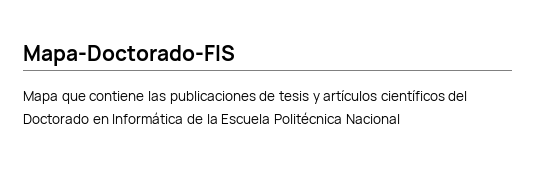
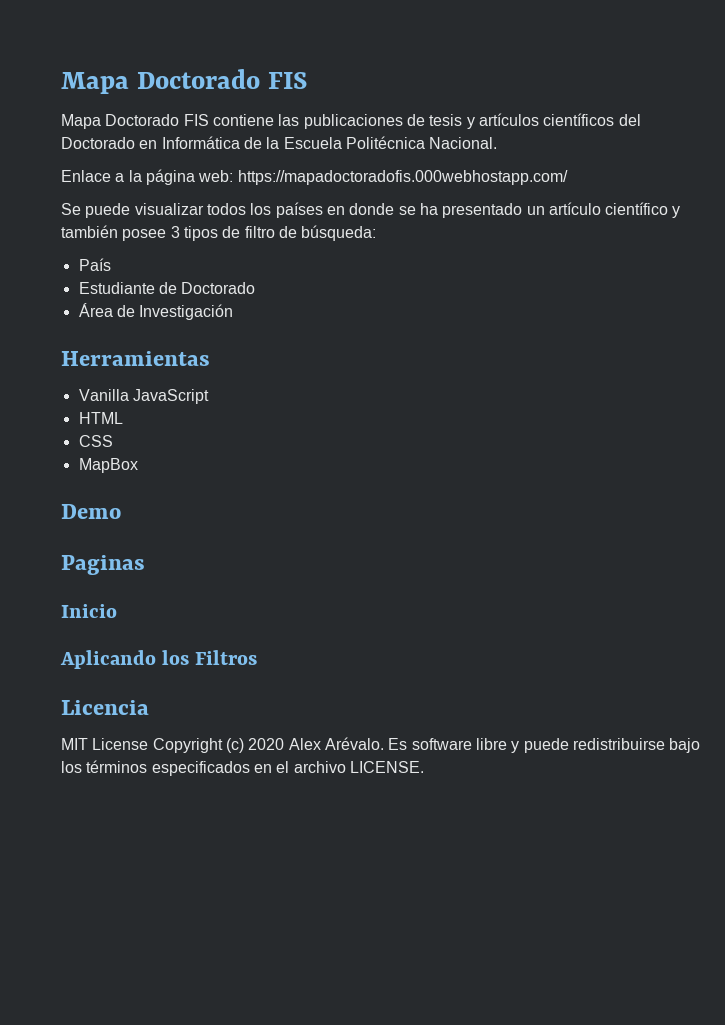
[23,45,235,66] [23,91,86,104] Mapa-Doctorado-FIS // Mapa que -> [61,69,308,94] [61,114,209,129] Mapa Doctorado FIS // Mapa Doctorado FIS
[345,114,400,124] Nacional -> [429,137,498,149] [61,169,568,185] [61,202,681,218] [61,225,377,241] [78,258,111,271] [78,282,256,294] [78,303,234,320] [61,351,210,366] [78,389,209,404] [78,412,123,424] [78,435,113,447] [78,458,138,473] [61,504,121,519] [61,555,145,575] [61,604,117,618] [60,650,258,669] [61,700,149,715] [61,737,701,753] [61,760,424,776] Nacional. // Enlace a la página web: https://mapadoctoradofis.000webhostapp.com/ // Se puede visualizar todos los países en donde se ha presentado un artículo científico y también posee 3 tipos de filtro de búsqueda: // País // Estudiante de Doctorado // Área de Investigación // Herramientas // Vanilla JavaScript // HTML // CSS // MapBox // Demo // Paginas // Inicio // Aplicando los Filtros // Licencia // MIT License Copyright (c) 2020 Alex Arévalo. Es software libre y puede redistribuirse bajo los términos especificados en el archivo LICENSE.

